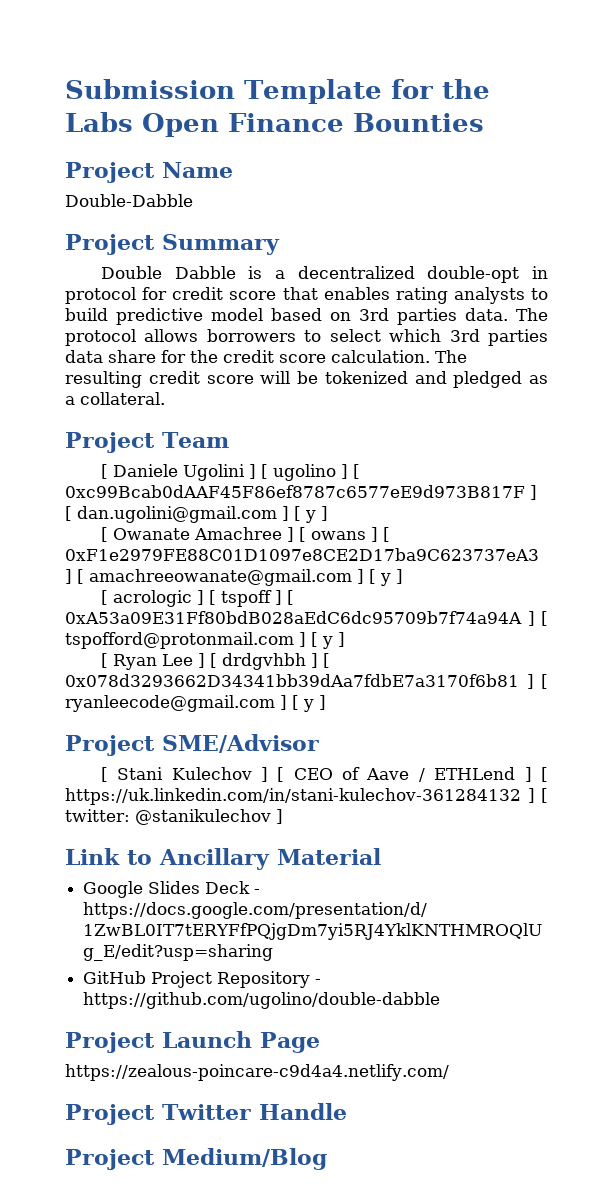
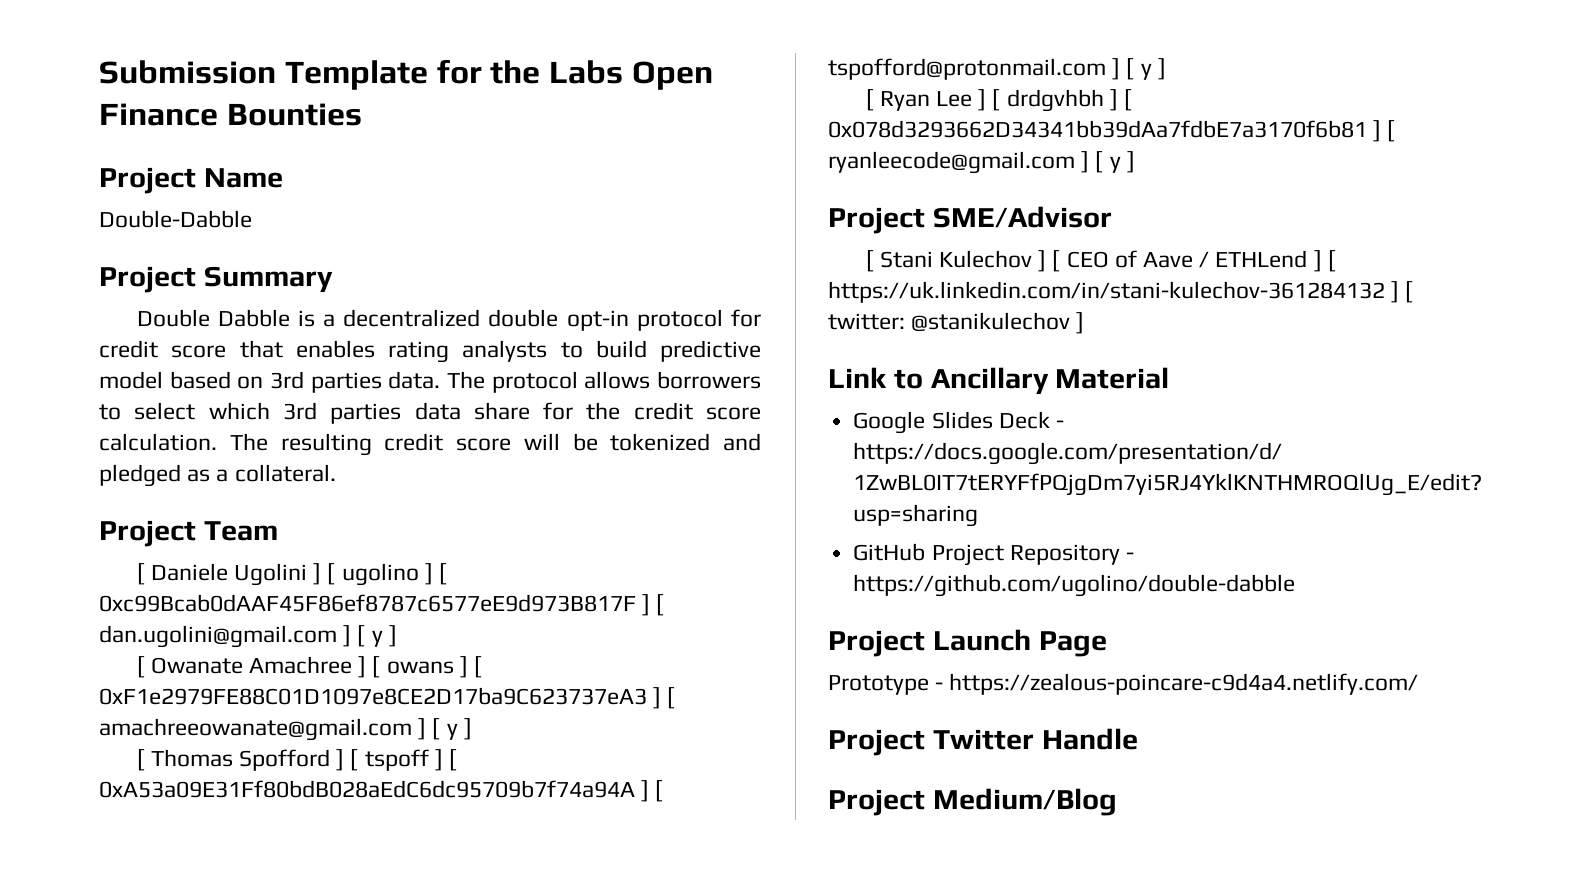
[427,266,548,283] double-opt in -> [488,309,629,331] double opt-in
[112,590,192,607] acrologic -> [150,749,330,771] Thomas Spofford
(320, 1042) none -> [828,675,944,695] Prototype -

